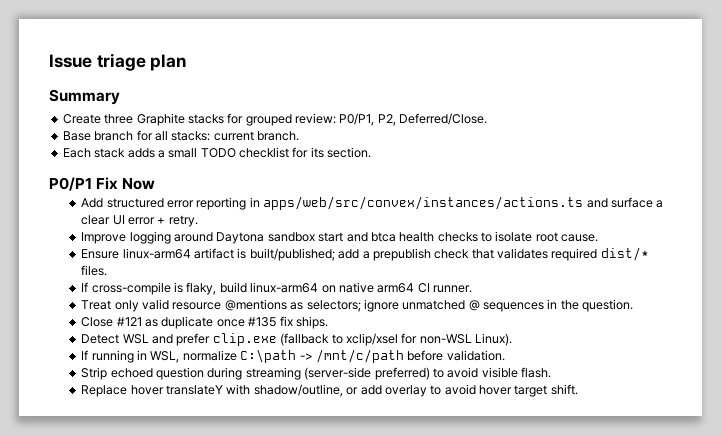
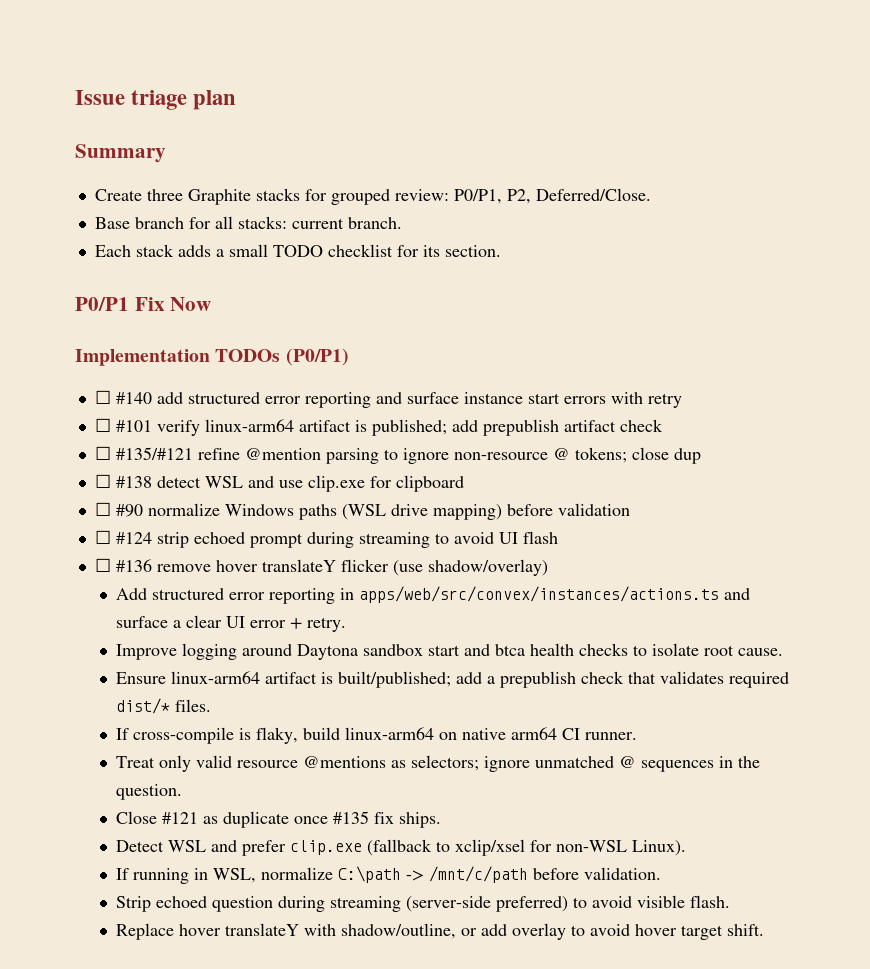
(156, 184) none -> [75,348,349,366] [94,390,682,408] [94,418,663,436] [94,446,701,464] [94,474,464,492] [94,502,630,520] [94,530,558,548] [94,558,548,576] // Implementation TODOs (P0/P1) // ☐ #140 add structured error reporting and surface instance start errors with retry // ☐ #101 verify linux-arm64 artifact is published; add prepublish artifact check // ☐ #135/#121 refine @mention parsing to ignore non-resource @ tokens; close dup // ☐ #138 detect WSL and use clip.exe for clipboard // ☐ #90 normalize Windows paths (WSL drive mapping) before validation // ☐ #124 strip echoed prompt during streaming to avoid UI flash // ☐ #136 remove hover translateY flicker (use shadow/overlay)

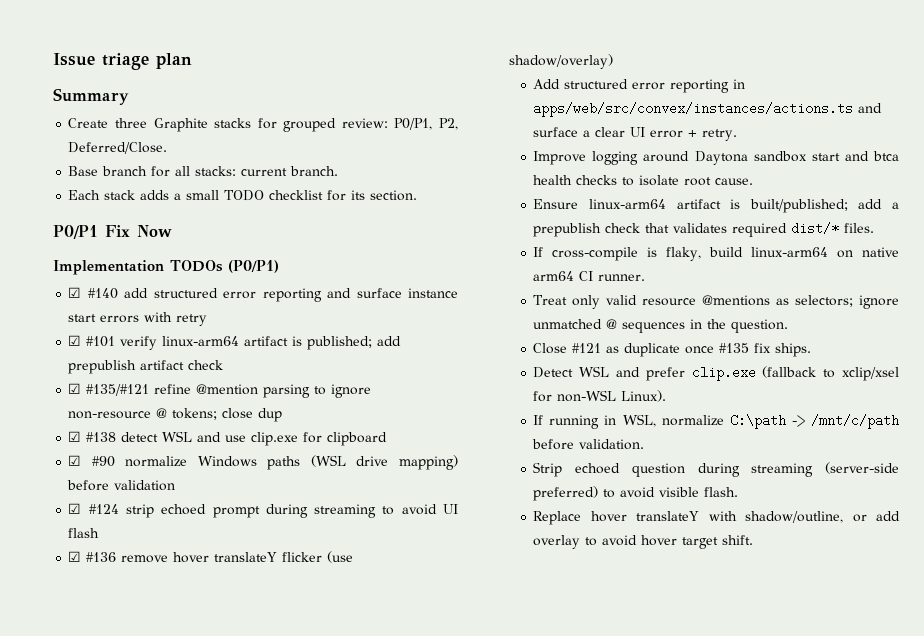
[94,390,111,404] ☐ -> [68,287,82,298] ☑
[94,418,111,432] ☐ -> [68,335,82,346] ☑
[94,446,111,460] ☐ -> [68,383,82,394] ☑
[94,474,111,488] ☐ -> [68,431,82,442] ☑
[94,502,111,516] ☐ -> [68,455,82,466] ☑
[94,530,111,544] ☐ -> [68,503,82,514] ☑
[94,558,111,572] ☐ -> [68,551,82,562] ☑

